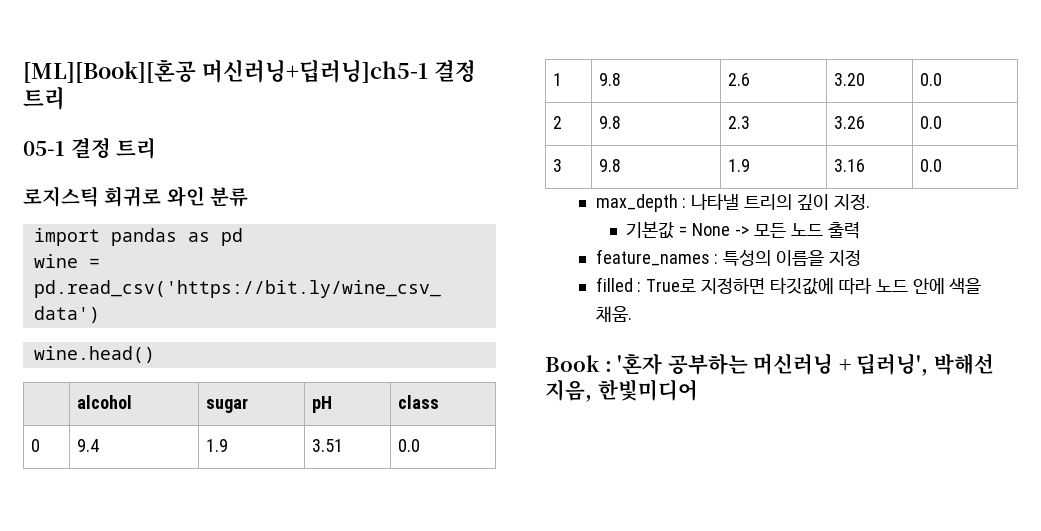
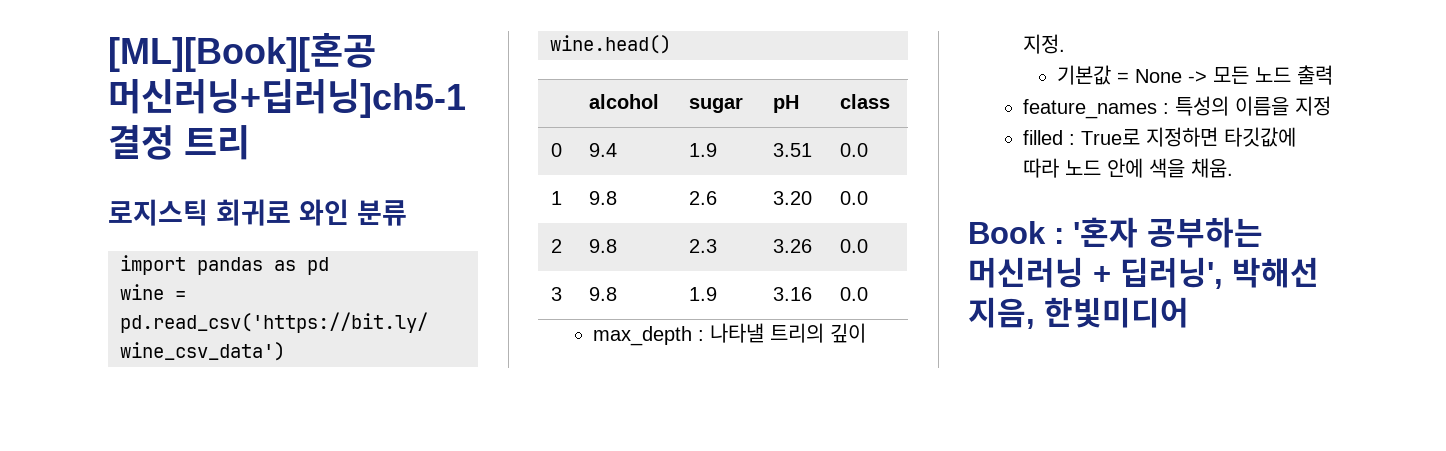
[23,137,157,159] // 05-1 결정 트리 -> (250, 142) none

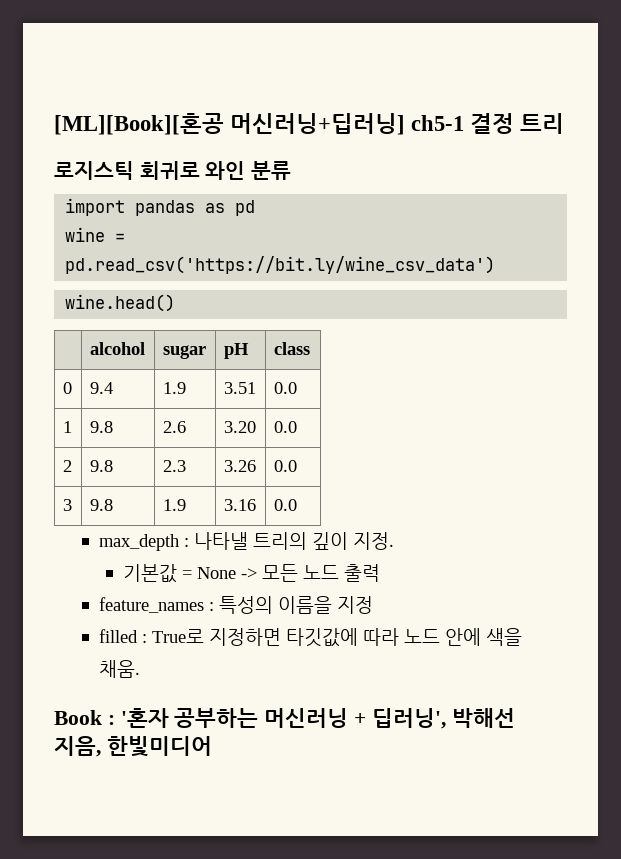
[108,79,466,118] 머신러닝+딥러닝]ch5-1 -> [230,113,465,135] 머신러닝+딥러닝] ch5-1

